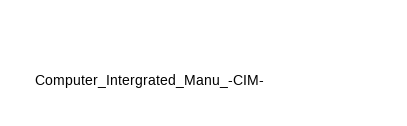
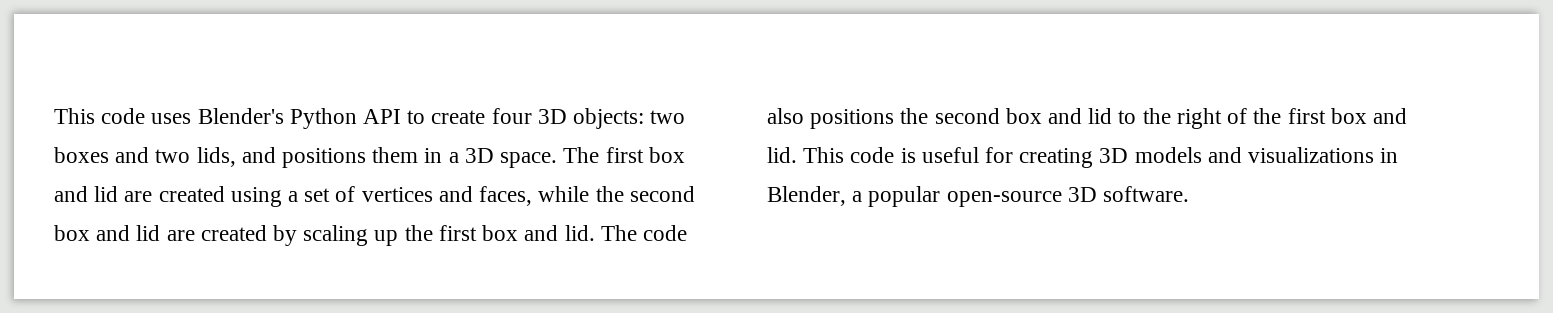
[35,74,264,88] Computer_Intergrated_Manu_-CIM- -> [54,108,686,129] [54,147,685,168] [54,186,695,207] [54,225,687,246] [767,108,1407,129] [767,147,1399,168] [767,186,1190,207] This code uses Blender's Python API to create four 3D objects: two boxes and two lids, and positions them in a 3D space. The first box and lid are created using a set of vertices and faces, while the second box and lid are created by scaling up the first box and lid. The code also positions the second box and lid to the right of the first box and lid. This code is useful for creating 3D models and visualizations in Blender, a popular open-source 3D software.

